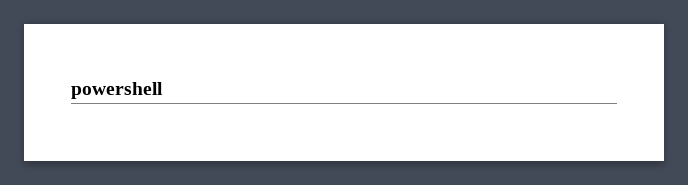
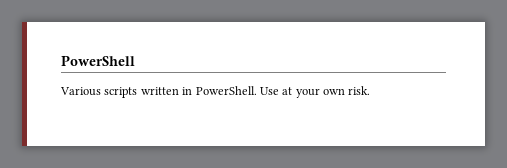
[71,82,163,99] powershell -> [61,55,135,66] [60,86,371,98] PowerShell // Various scripts written in PowerShell. Use at your own risk.

